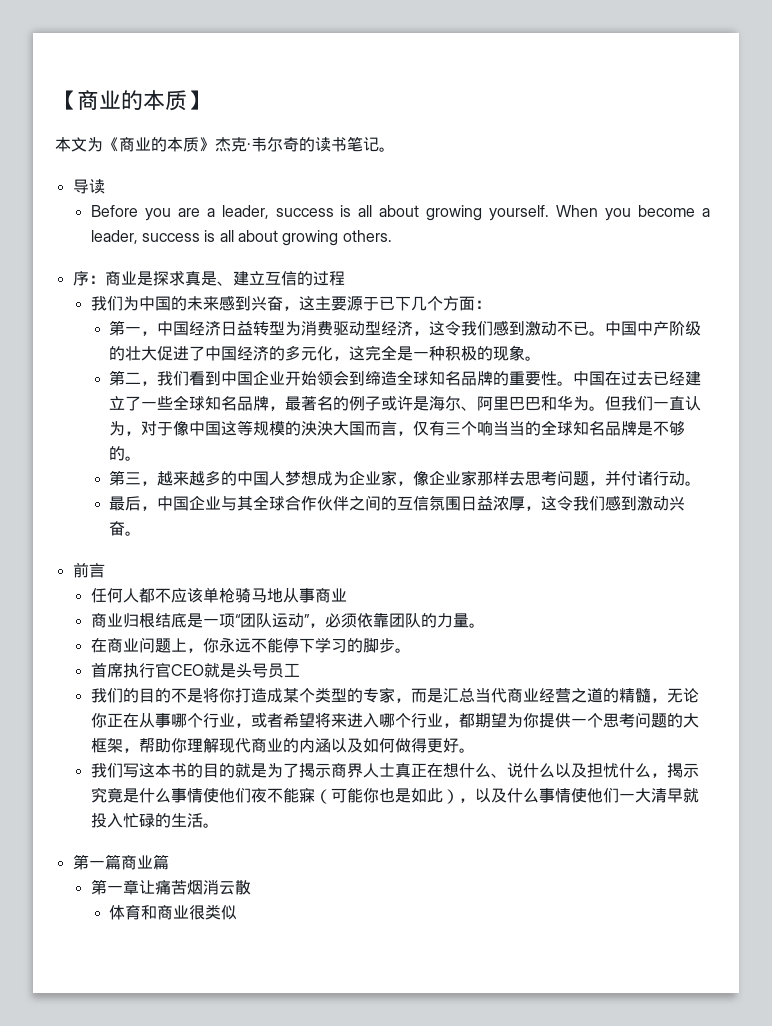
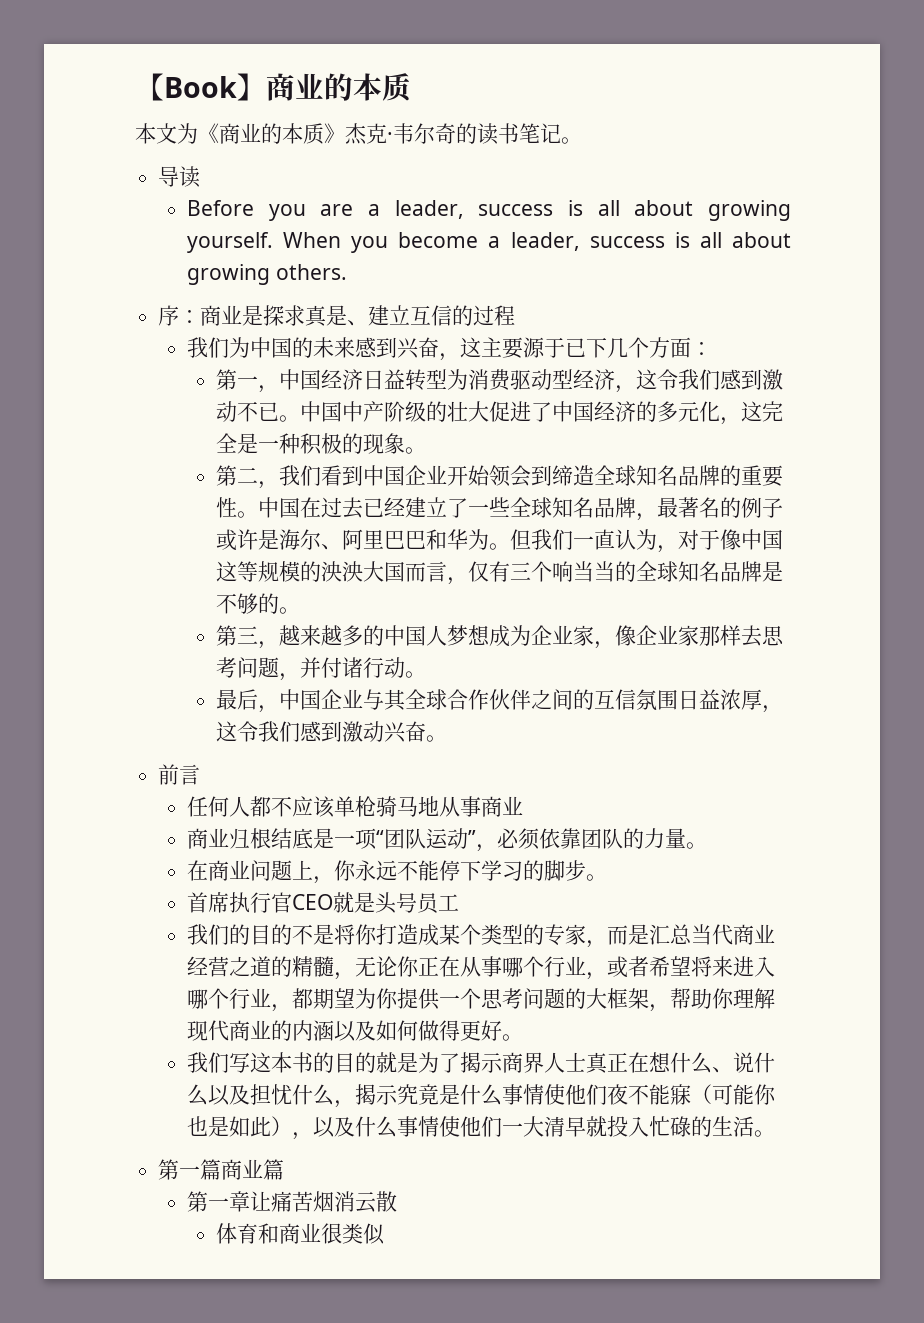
[77,90,209,111] 商业的本质】 -> [164,73,411,101] Book】商业的本质

